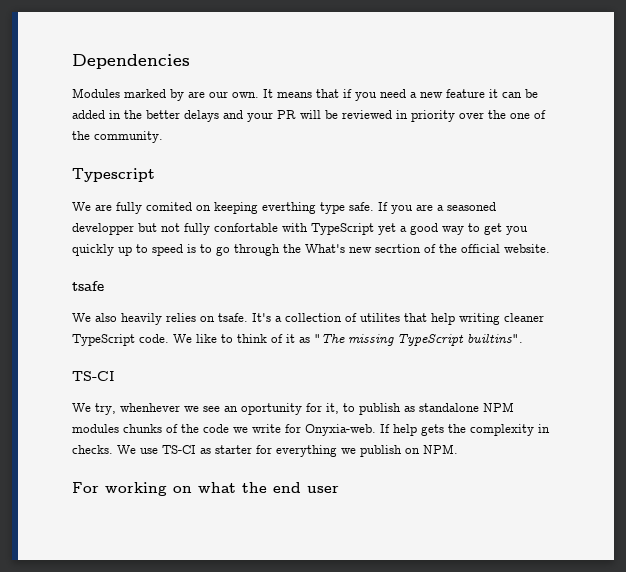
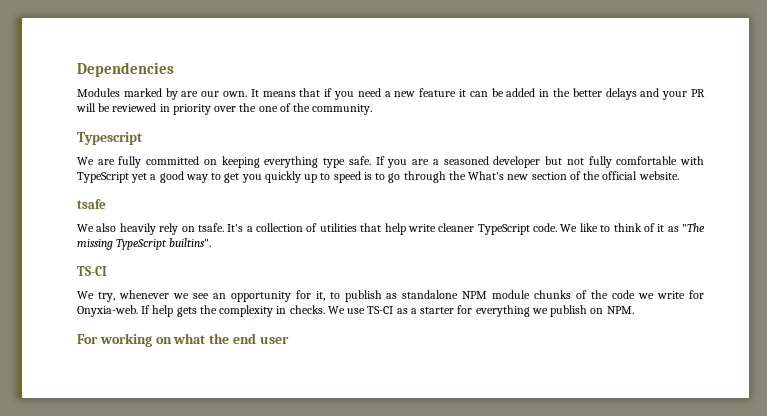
[146,202,192,211] comited -> [146,156,200,165] committed
[262,202,316,214] everthing -> [264,156,319,168] everything
[72,223,134,235] developper -> [493,156,541,168] developer
[214,223,278,232] confortable -> [616,156,678,165] comfortable
[375,244,421,253] secrtion -> [531,172,567,180] section
[166,313,196,322] relies -> [159,223,179,235] rely
[360,313,400,322] utilites -> [319,223,357,232] utilities
[459,313,500,325] writing -> [407,224,436,232] write
[120,403,180,412] whenhever -> [118,290,169,299] whenever
[241,403,302,415] oportunity -> [230,291,291,302] opportunity
[72,424,119,433] modules -> [492,290,531,299] module
(211, 451) none -> [410,308,417,314] a

